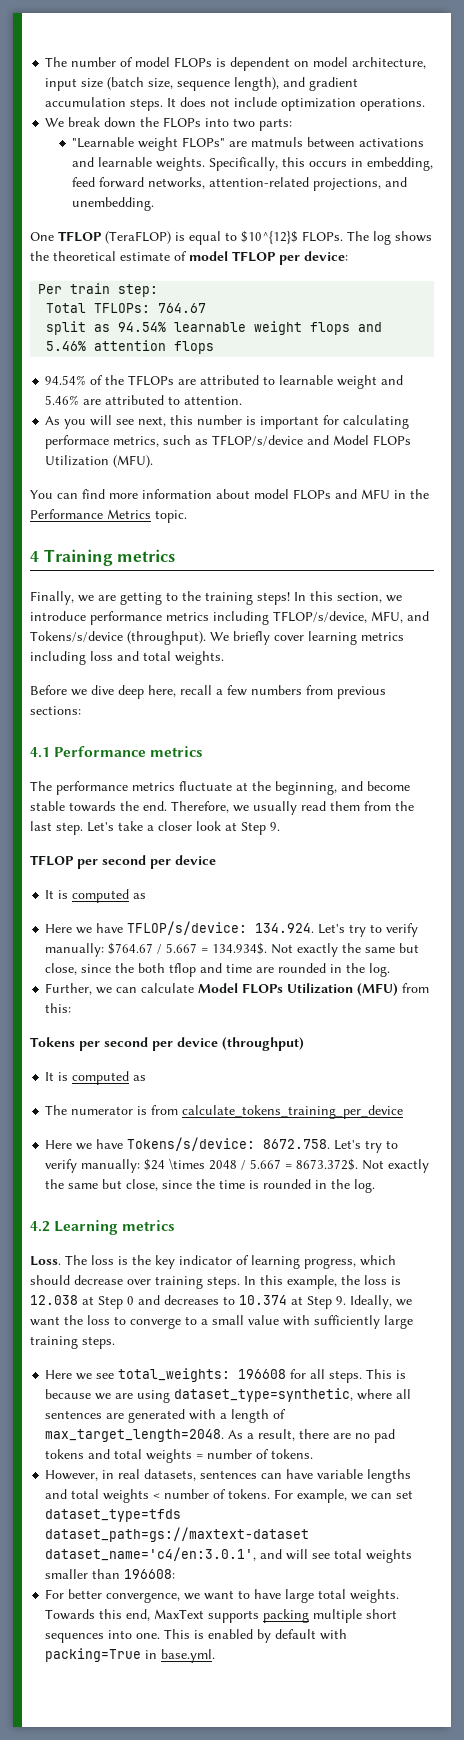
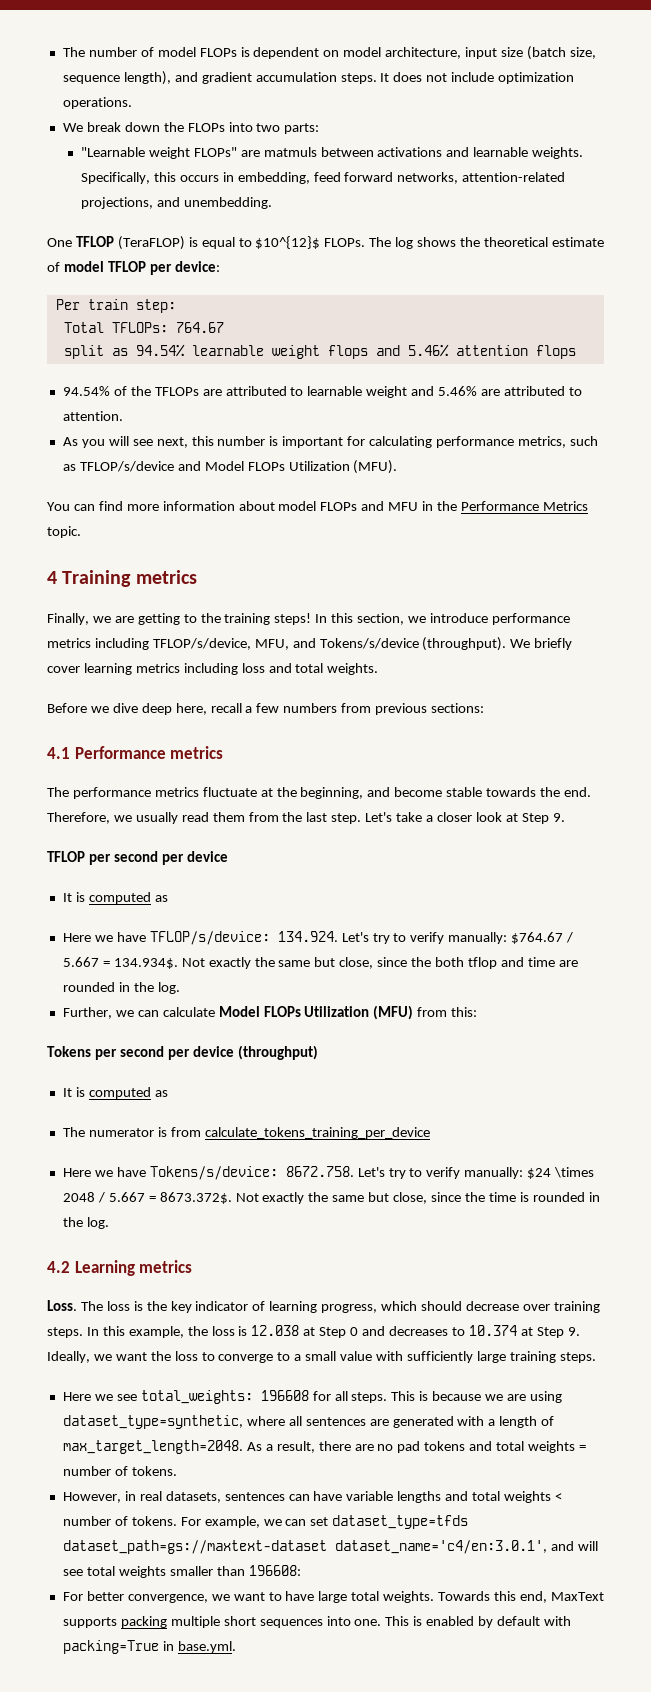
[45,435,110,449] performace -> [436,436,515,448] performance

